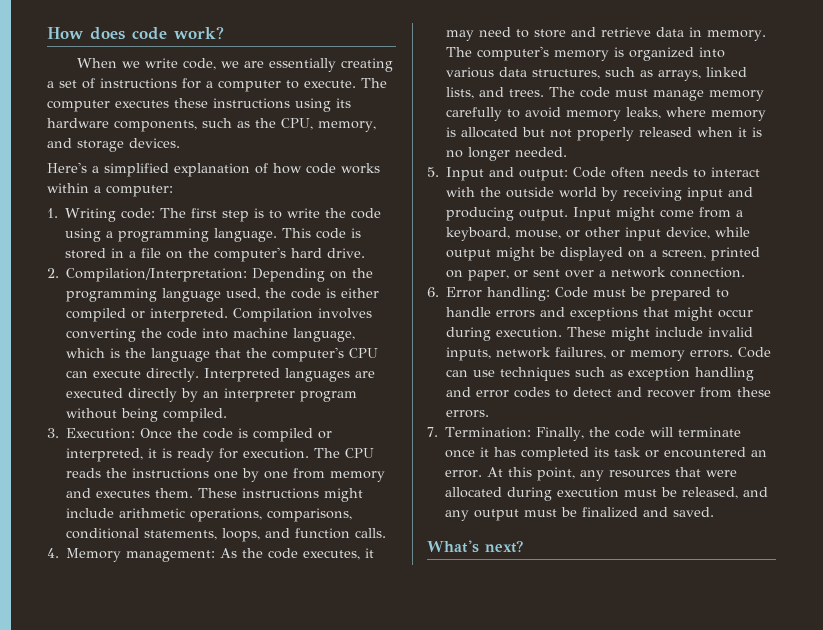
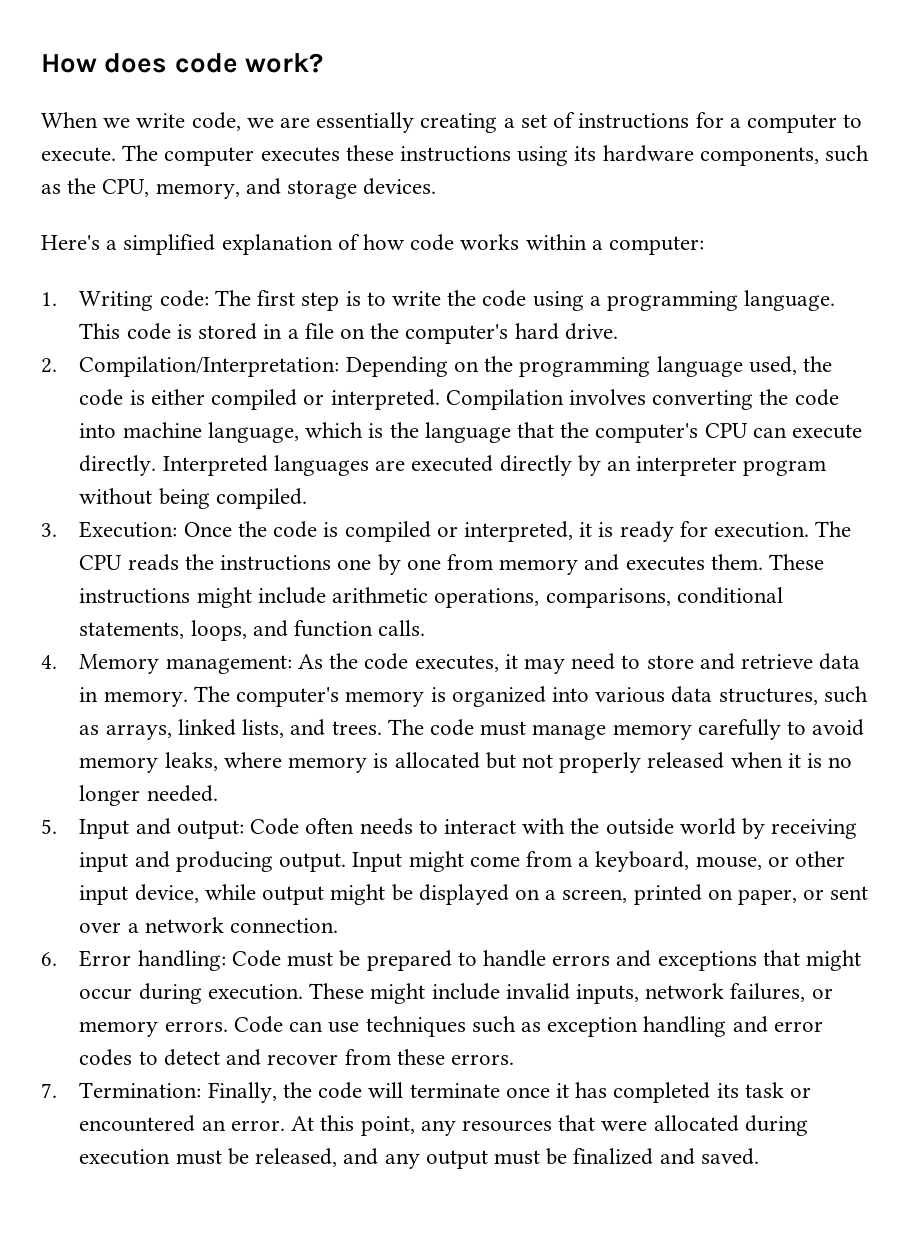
[427,540,523,553] // What's next? -> (759, 1156) none

